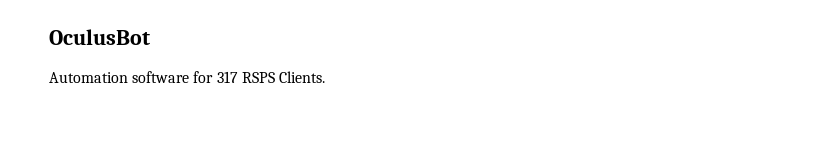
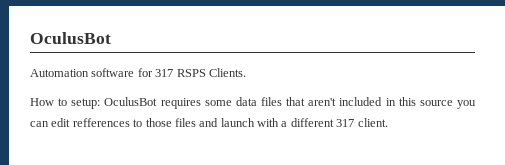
(325, 77) none -> [30,97,477,109] [30,118,388,127] // How to setup: OculusBot requires some data files that aren't included in this source you can edit refferences to those files and launch with a different 317 client.

